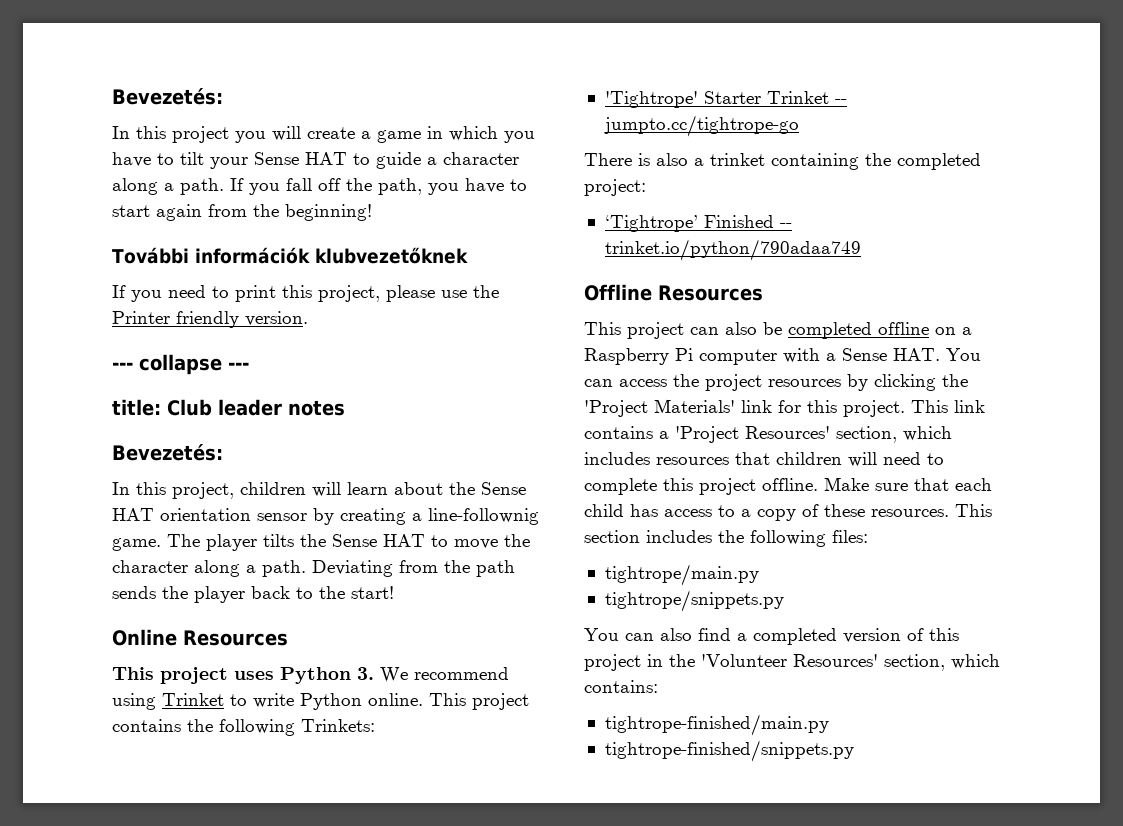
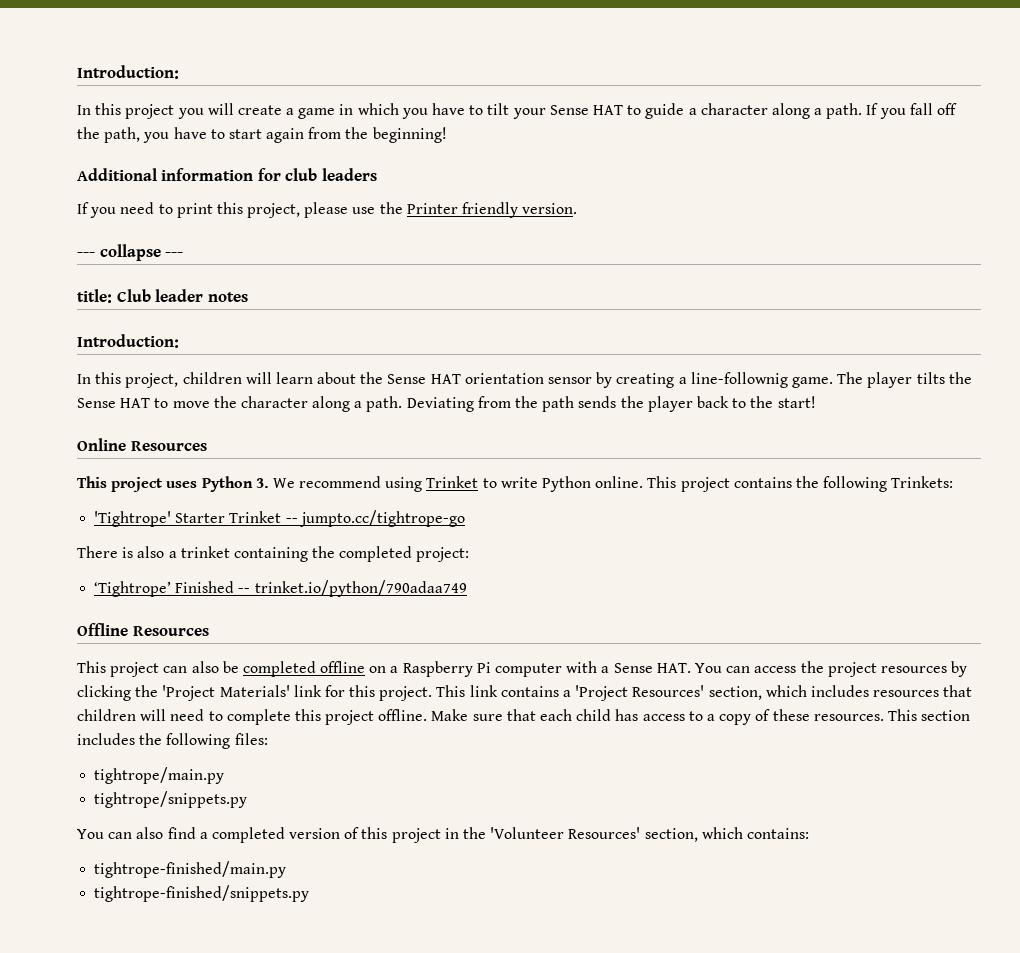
[112,88,223,105] Bevezetés: -> [77,65,179,79] Introduction:
[112,247,468,264] További információk klubvezetőknek -> [77,168,377,181] Additional information for club leaders
[112,444,223,461] Bevezetés: -> [77,334,179,348] Introduction:

